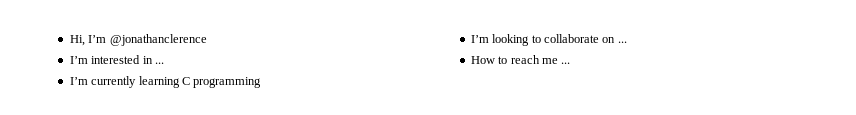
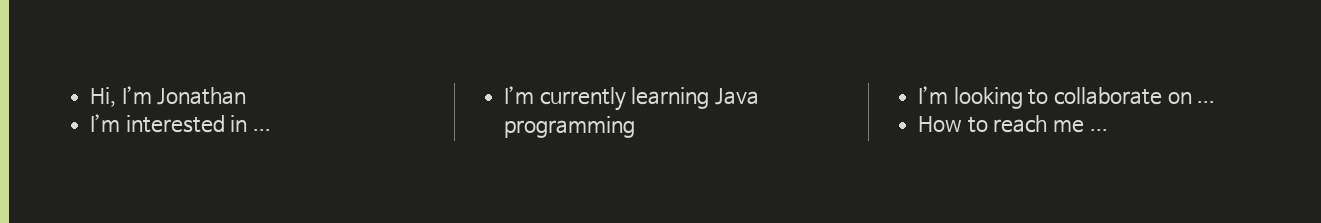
[109,34,207,46] @jonathanclerence -> [157,87,247,105] Jonathan
[181,77,190,85] C -> [715,88,760,105] Java

